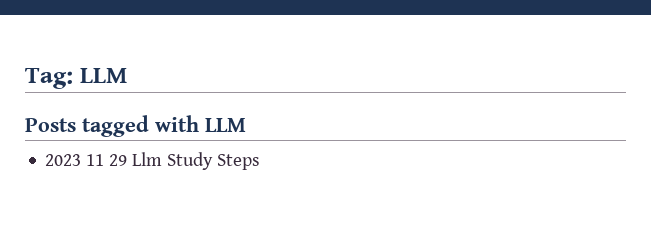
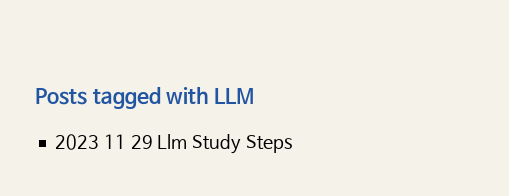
[25,68,128,89] Tag: LLM // -> (35, 96) none

